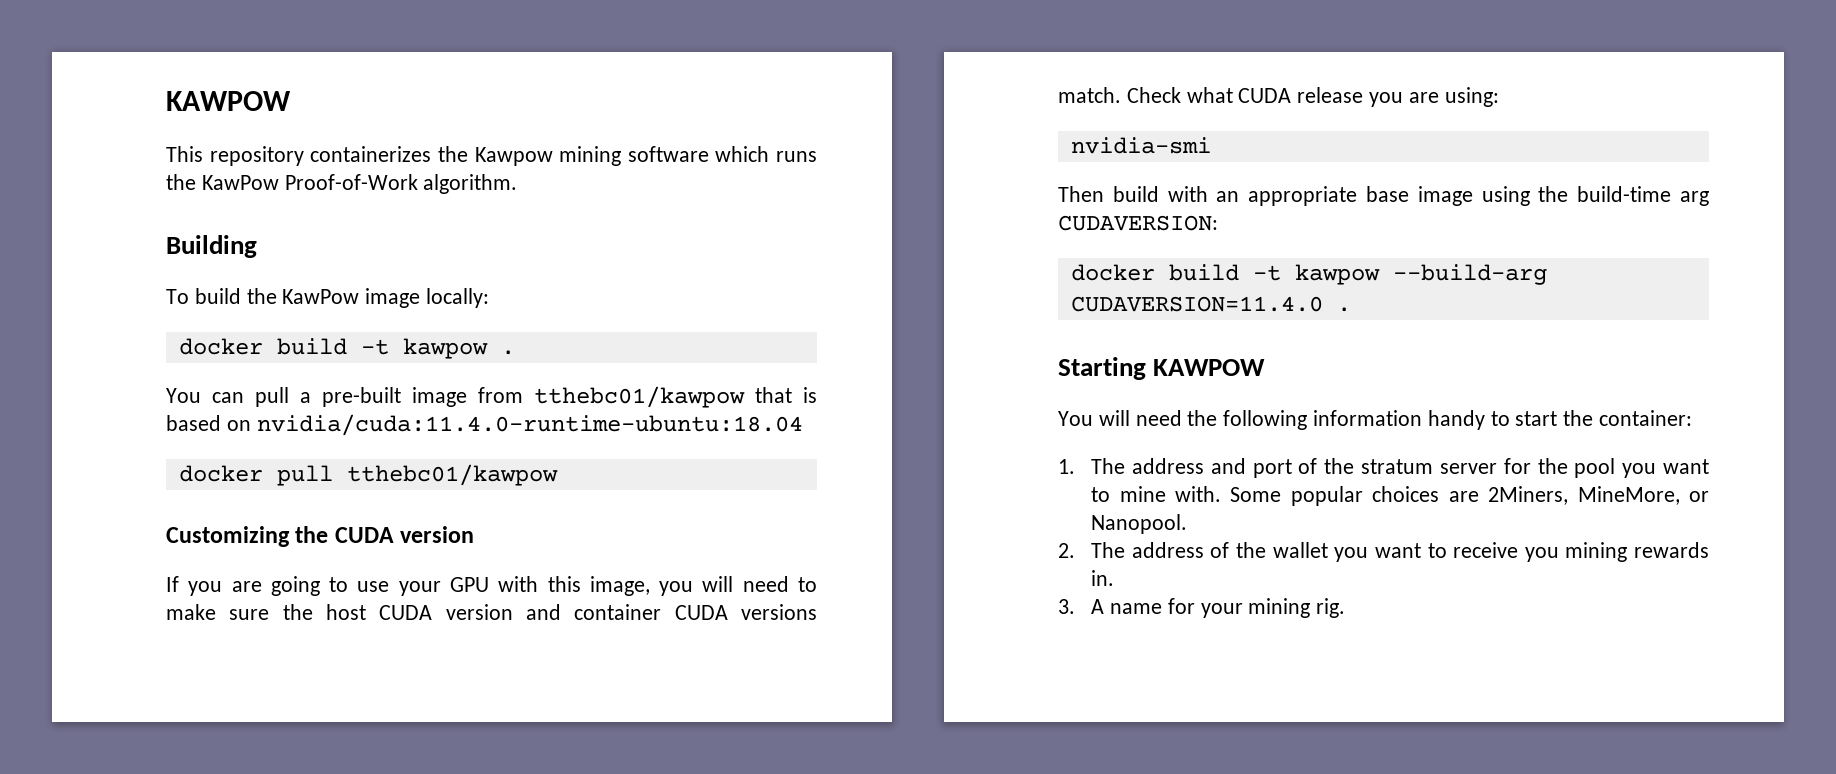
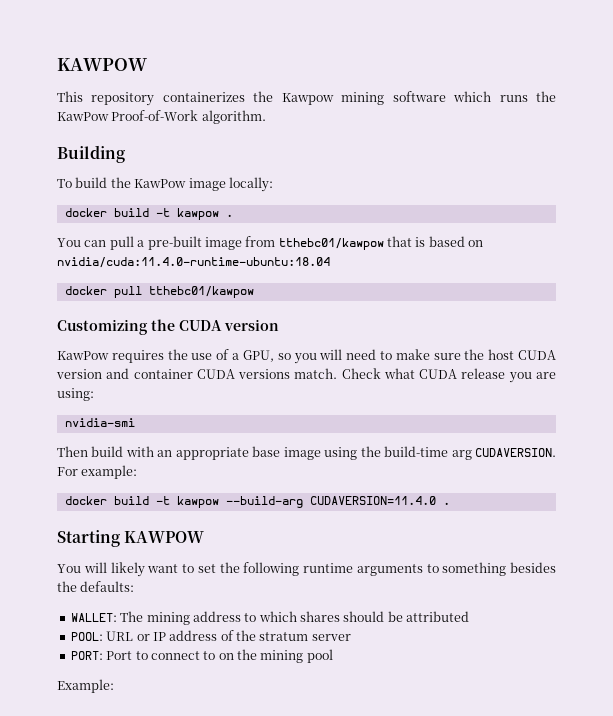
[166,576,650,596] If you are going to use your GPU with this image, -> [57,349,291,363] KawPow requires the use of a GPU, so
[1058,215,1218,231] CUDAVERSION: -> [474,448,556,457] [57,465,138,479] CUDAVERSION. For example:
[1135,410,1693,430] [1058,458,1709,478] [1091,486,1709,506] [1091,514,1188,534] [1058,542,1709,562] [1091,570,1115,586] [1058,598,1346,618] need the following information handy to start the container: // 1. The address and port of the stratum server for the pool you want to mine with. Some popular choices are 2Miners, MineMore, or Nanopool. // 2. The address of the wallet you want to receive you mining rewards in. // 3. A name for your mining rig. -> [110,562,556,577] [57,581,135,592] [70,611,470,625] [70,630,351,641] [70,649,333,663] [57,679,114,693] likely want to set the following runtime arguments to something besides the defaults: // WALLET: The mining address to which shares should be attributed // POOL: URL or IP address of the stratum server // PORT: Port to connect to on the mining pool // Example:

